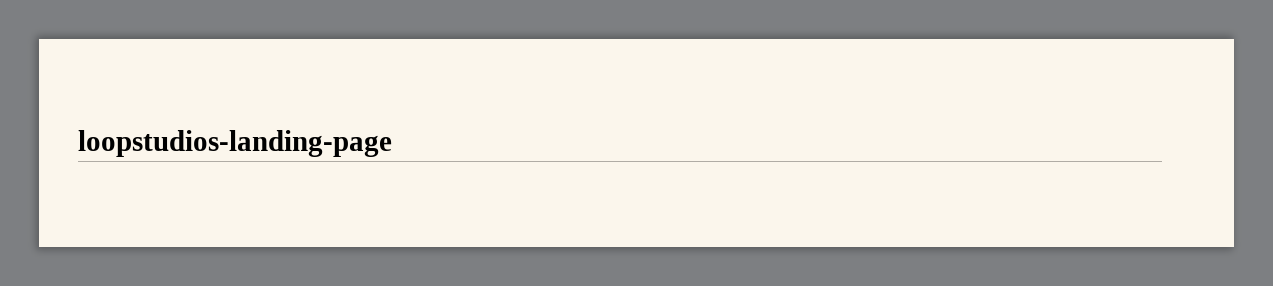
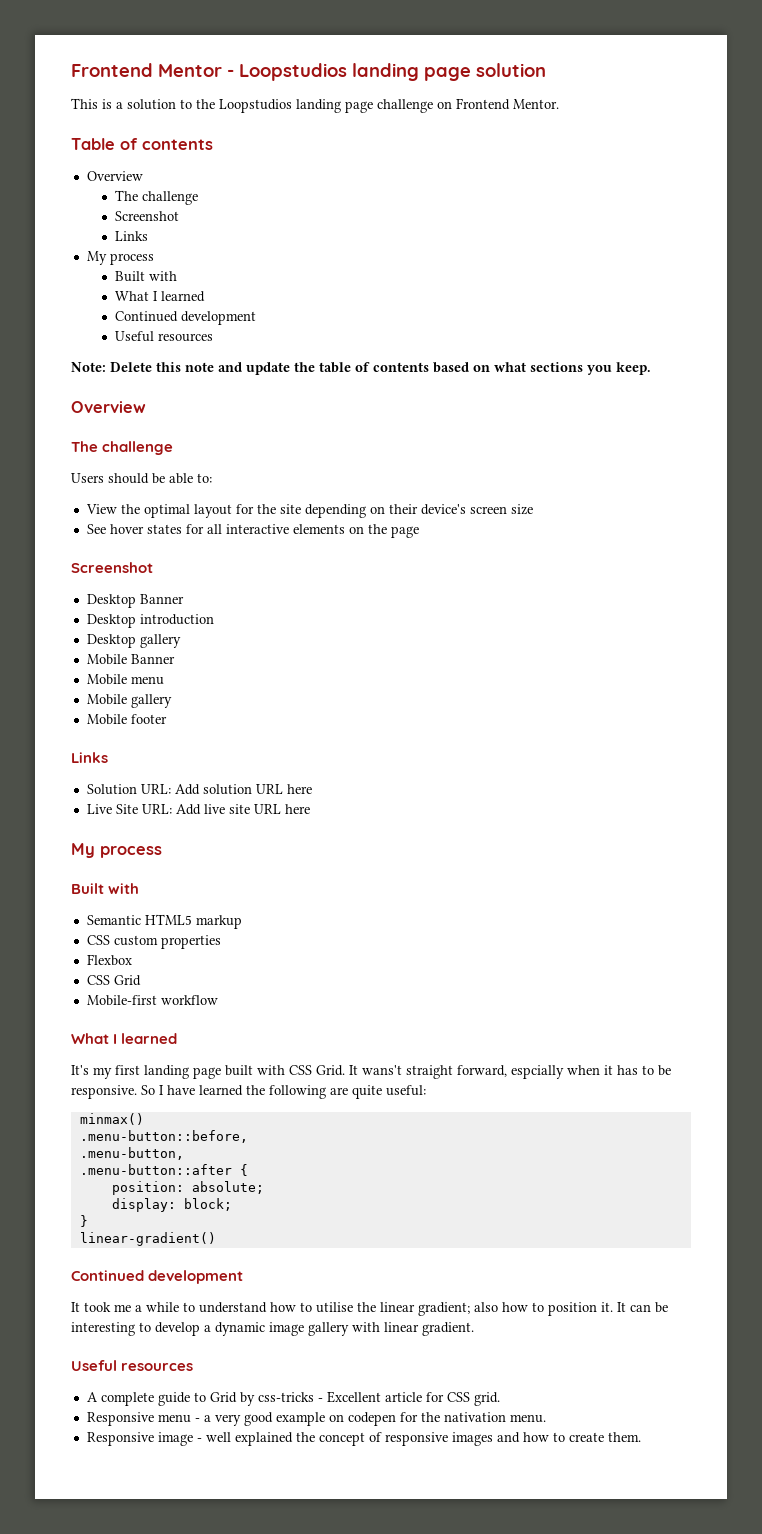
[78,130,392,157] loopstudios-landing-page -> [71,63,546,81] [71,98,559,113] [71,138,213,150] [86,171,143,181] [114,190,198,205] [114,211,179,221] [114,231,148,241] [86,251,154,265] [114,271,177,282] [114,291,205,302] [114,311,256,325] [114,331,213,342] [71,362,651,375] [71,401,146,413] [71,441,174,455] [71,473,212,484] [85,504,533,518] [86,524,419,538] [71,562,153,573] [86,594,184,608] [86,614,214,628] [86,634,181,648] [86,654,175,665] [86,674,164,685] [86,694,172,708] [86,714,167,725] [71,752,108,763] [86,784,312,795] [86,804,310,815] [71,843,162,858] [71,883,140,894] [86,914,242,929] [86,935,221,949] [86,954,132,966] [86,975,141,986] [86,995,218,1006] [71,1033,178,1044] [71,1065,671,1079] [71,1085,426,1099] [79,1113,144,1125] [79,1130,248,1143] [79,1147,184,1160] [79,1164,248,1176] [111,1181,264,1195] [111,1198,232,1212] [79,1215,88,1227] [79,1232,216,1246] [71,1270,244,1284] [71,1302,668,1316] [71,1322,474,1336] [71,1360,194,1371] [86,1391,500,1406] [86,1412,546,1426] [86,1432,641,1446] Frontend Mentor - Loopstudios landing page solution // This is a solution to the Loopstudios landing page challenge on Frontend Mentor. // Table of contents // Overview // The challenge // Screenshot // Links // My process // Built with // What I learned // Continued development // Useful resources // Note: Delete this note and update the table of contents based on what sections you keep. // Overview // The challenge // Users should be able to: // View the optimal layout for the site depending on their device's screen size // See hover states for all interactive elements on the page // Screenshot // Desktop Banner // Desktop introduction // Desktop gallery // Mobile Banner // Mobile menu // Mobile gallery // Mobile footer // Links // Solution URL: Add solution URL here // Live Site URL: Add live site URL here // My process // Built with // Semantic HTML5 markup // CSS custom properties // Flexbox // CSS Grid // Mobile-first workflow // What I learned // It's my first landing page built with CSS Grid. It wans't straight forward, espcially when it has to be responsive. So I have learned the following are quite useful: // minmax() // .menu-button::before, // .menu-button, // .menu-button::after { // position: absolute; // display: block; // } // linear-gradient() // Continued development // It took me a while to understand how to utilise the linear gradient; also how to position it. It can be interesting to develop a dynamic image gallery with linear gradient. // Useful resources // A complete guide to Grid by css-tricks - Excellent article for CSS grid. // Responsive menu - a very good example on codepen for the nativation menu. // Responsive image - well explained the concept of responsive images and how to create them.

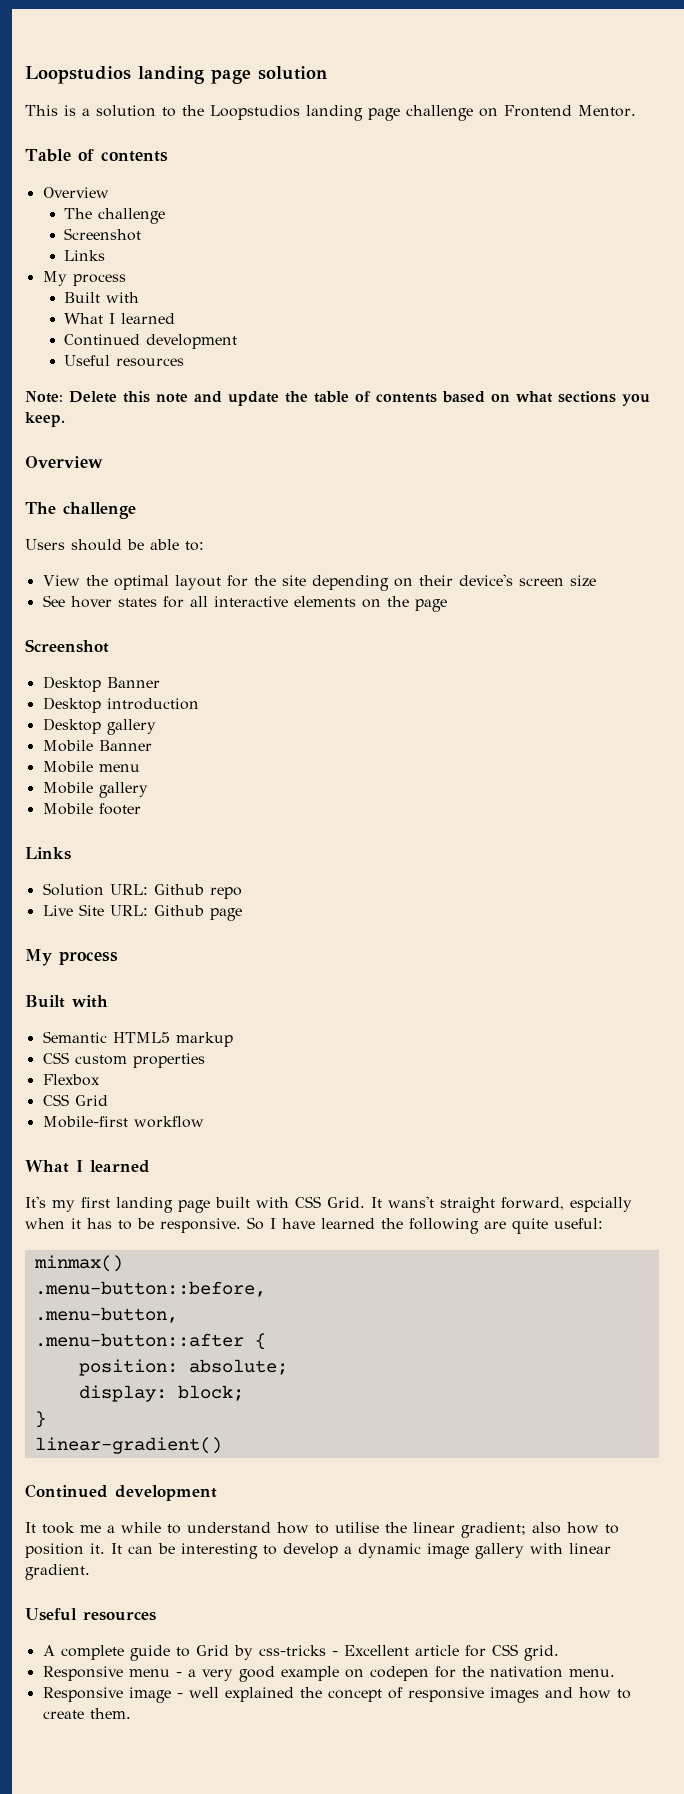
[71,63,234,77] Frontend Mentor - -> (25, 75) none
[174,784,312,795] Add solution URL here -> [153,884,242,899] Github repo
[175,804,310,815] Add live site URL here -> [153,905,242,921] Github page

